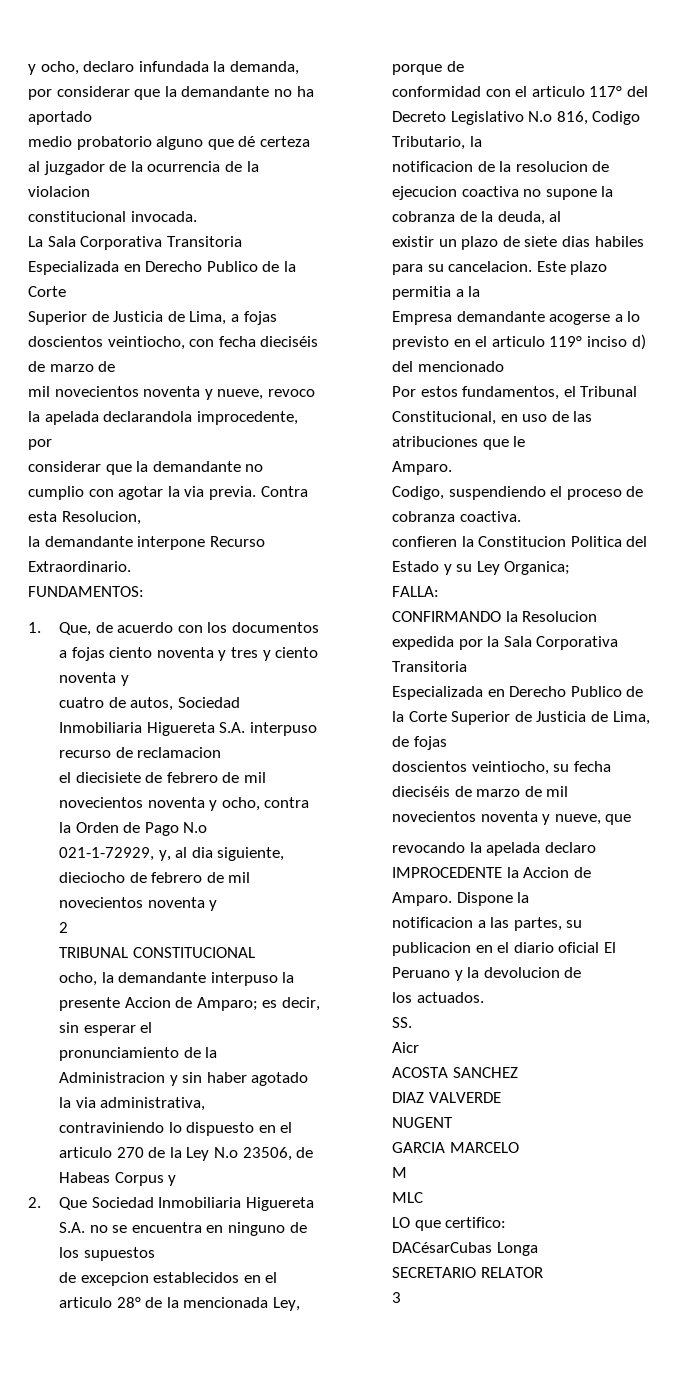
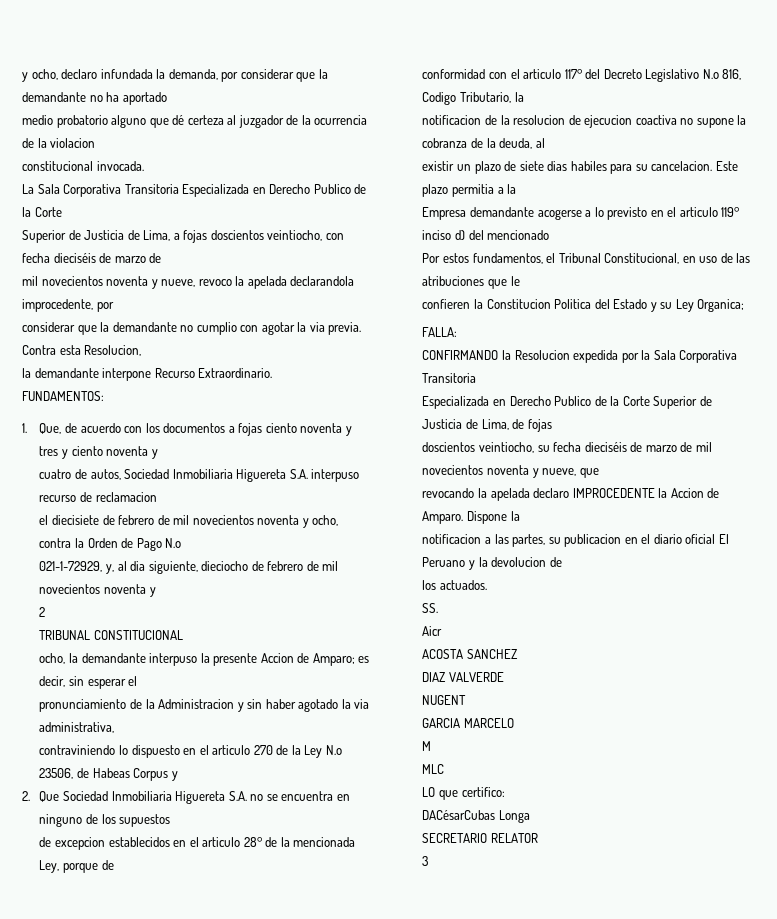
[391,461,452,475] [391,486,644,500] [391,511,521,522] // Amparo. // Codigo, suspendiendo el proceso de cobranza coactiva. -> (520, 281) none

